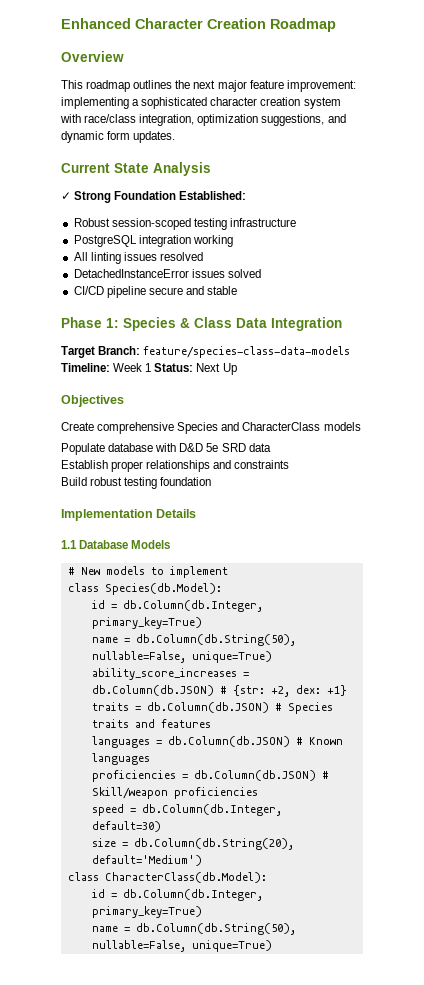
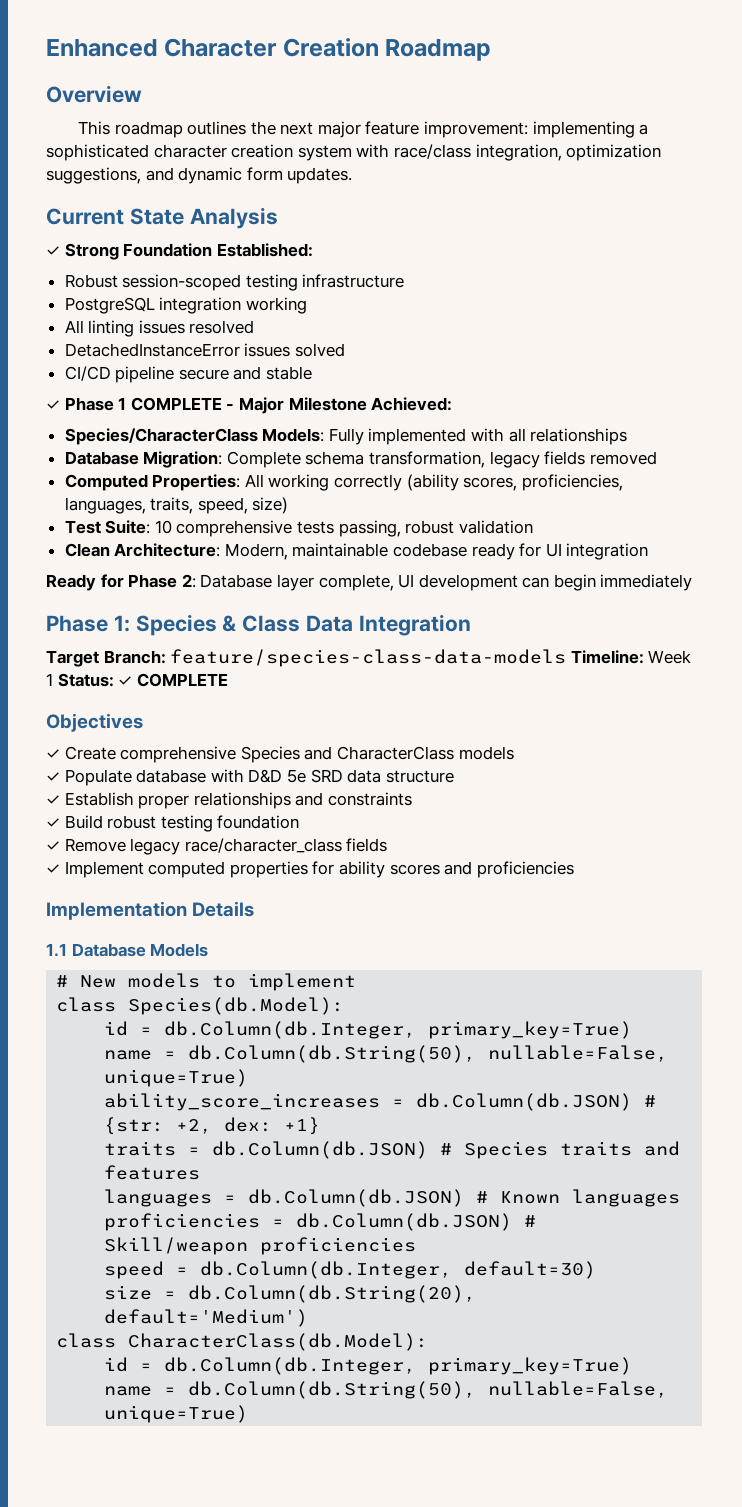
(238, 290) none -> [46,397,453,414] [64,428,628,445] [64,451,657,468] [64,474,623,491] [64,497,289,514] [64,520,533,537] [64,543,649,560] [46,574,693,591] // ✓ Phase 1 COMPLETE - Major Milestone Achieved: // Species/CharacterClass Models: Fully implemented with all relationships // Database Migration: Complete schema transformation, legacy fields removed // Computed Properties: All working correctly (ability scores, proficiencies, languages, traits, speed, size) // Test Suite: 10 comprehensive tests passing, robust validation // Clean Architecture: Modern, maintainable codebase ready for UI integration // Ready for Phase 2: Database layer complete, UI development can begin immediately
[196,363,237,375] Next Up -> [118,673,228,687] ✓ COMPLETE
(124, 401) none -> [46,749,60,759] ✓
(361, 426) none -> [46,772,60,782] ✓
(271, 447) // -> [385,770,454,783] [46,795,60,805] structure // ✓
(290, 464) none -> [46,818,60,828] ✓
(212, 481) none -> [46,838,388,855] [46,861,574,878] // ✓ Remove legacy race/character_class fields // ✓ Implement computed properties for ability scores and proficiencies

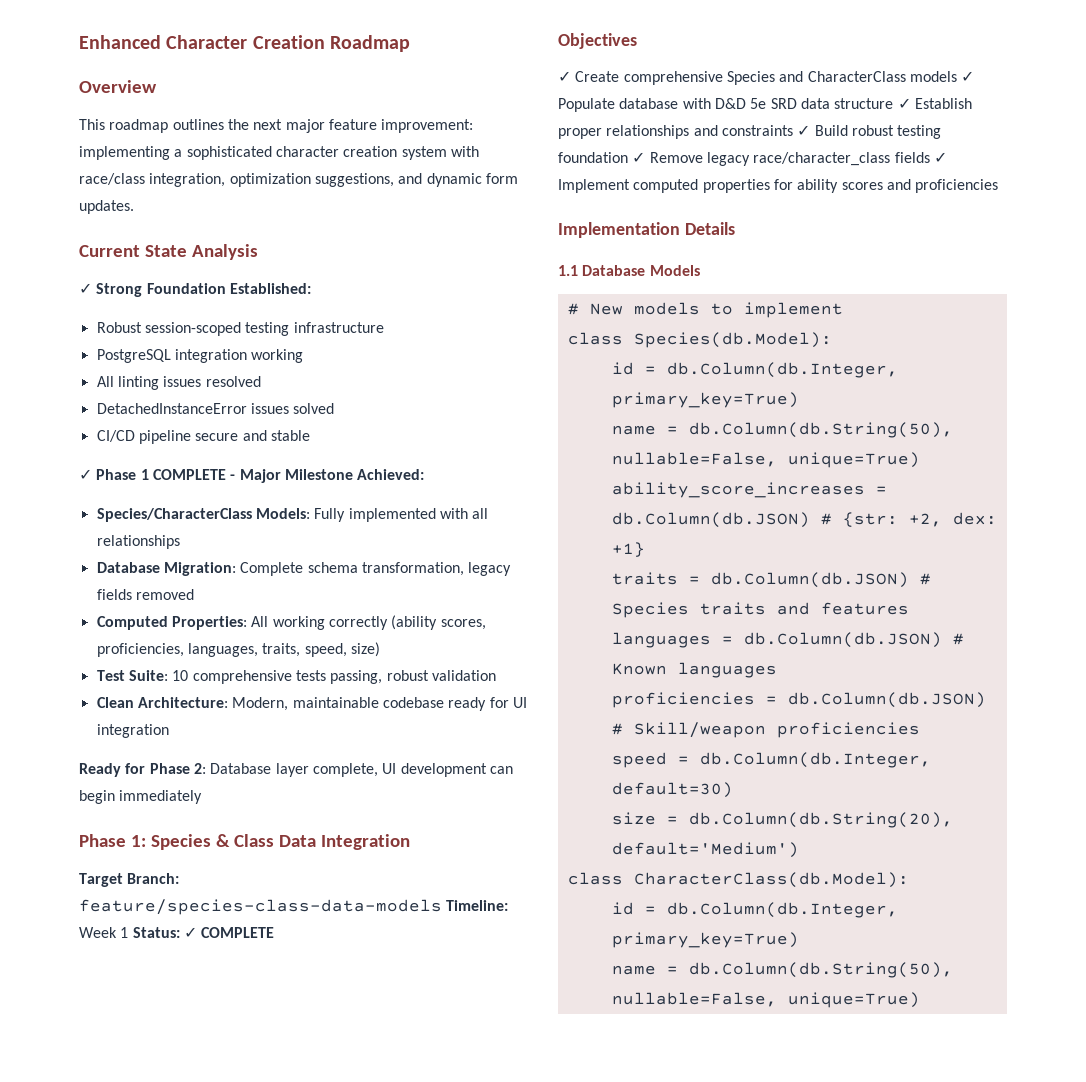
(514, 753) // -> (957, 76) none
(454, 776) // -> (894, 103) none
(412, 799) // -> (793, 130) none
(300, 822) // -> (628, 157) none
(388, 845) // -> (930, 157) none

